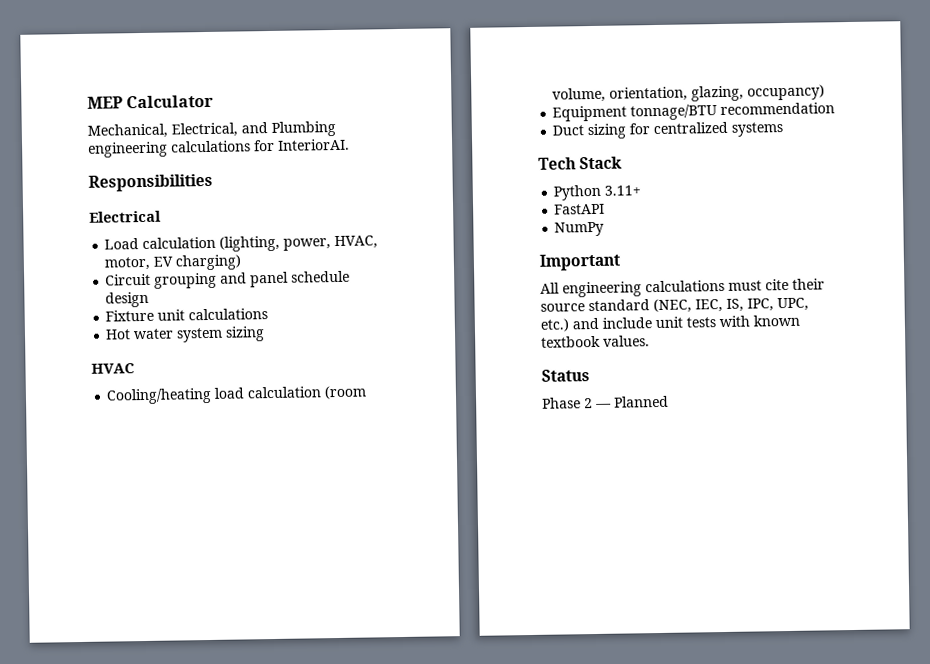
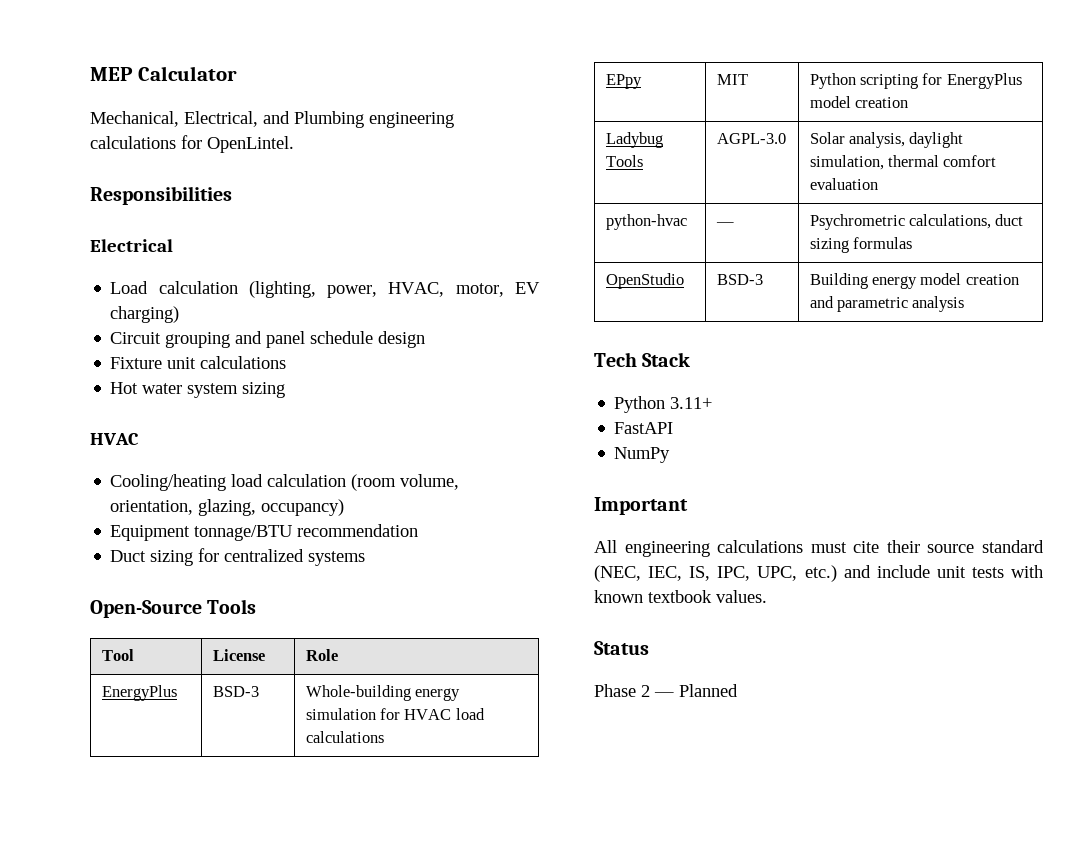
[277,138,350,151] InteriorAI. -> [207,136,294,153] OpenLintel.
(784, 129) none -> [90,599,257,618] [101,649,134,661] [212,649,265,661] [305,649,338,661] [101,685,177,701] [212,686,259,697] [305,685,461,701] [305,708,485,720] [305,731,384,743] [605,74,642,89] [716,74,748,85] [809,73,1022,89] [809,96,909,108] [605,132,663,148] [605,155,643,167] [716,133,786,144] [809,132,964,148] [809,155,997,170] [809,178,878,190] [605,214,687,230] [715,222,734,226] [809,214,1024,230] [809,237,913,253] [605,273,684,289] [716,274,763,285] [809,273,1019,289] [809,296,965,312] // Open-Source Tools // Tool | License | Role // EnergyPlus | BSD-3 | Whole-building energy simulation for HVAC load calculations // EPpy | MIT | Python scripting for EnergyPlus model creation // Ladybug Tools | AGPL-3.0 | Solar analysis, daylight simulation, thermal comfort evaluation // python-hvac | — | Psychrometric calculations, duct sizing formulas // OpenStudio | BSD-3 | Building energy model creation and parametric analysis

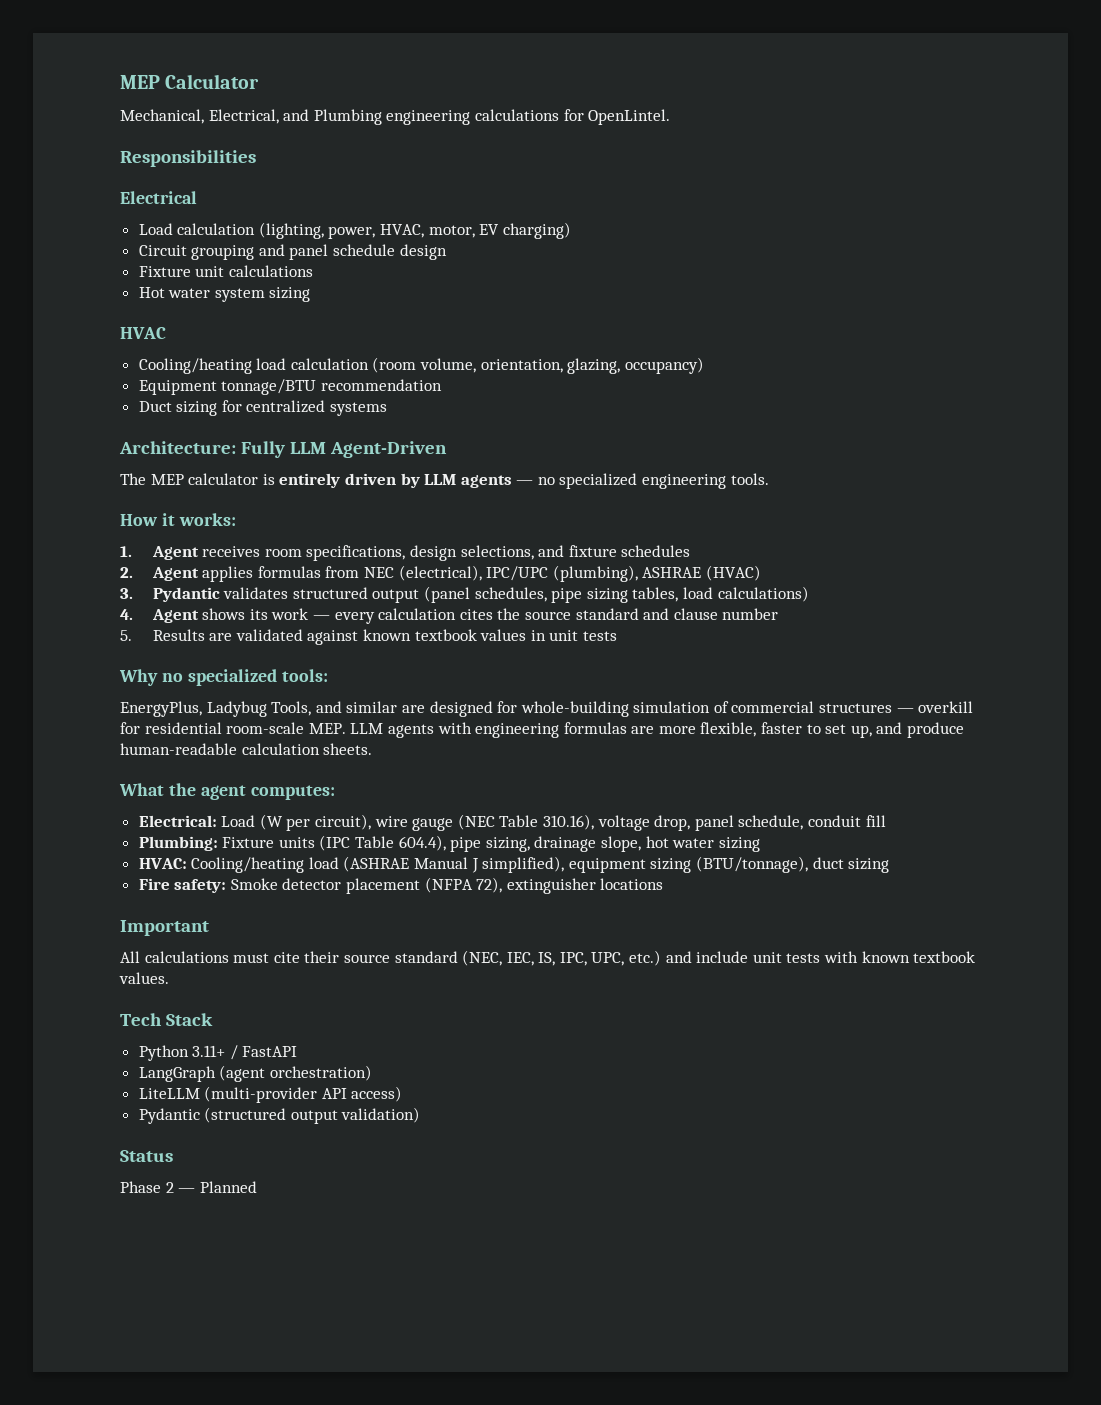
[90,599,257,618] [101,649,134,661] [212,649,265,661] [305,649,338,661] [101,685,177,701] [212,686,259,697] [305,685,461,701] [305,708,485,720] [305,731,384,743] [605,74,642,89] [716,74,748,85] [809,73,1022,89] [809,96,909,108] [605,132,663,148] [605,155,643,167] [716,133,786,144] [809,132,964,148] [809,155,997,170] [809,178,878,190] [605,214,687,230] [715,222,734,226] [809,214,1024,230] [809,237,913,253] [605,273,684,289] [716,274,763,285] [809,273,1019,289] [809,296,965,312] [594,352,691,367] [614,396,713,413] [614,422,674,434] [614,447,671,463] Open-Source Tools // Tool | License | Role // EnergyPlus | BSD-3 | Whole-building energy simulation for HVAC load calculations // EPpy | MIT | Python scripting for EnergyPlus model creation // Ladybug Tools | AGPL-3.0 | Solar analysis, daylight simulation, thermal comfort evaluation // python-hvac | — | Psychrometric calculations, duct sizing formulas // OpenStudio | BSD-3 | Building energy model creation and parametric analysis // Tech Stack // Python 3.11+ // FastAPI // NumPy -> [119,441,447,458] [120,473,769,489] [120,513,236,526] [120,545,691,561] [120,565,761,582] [120,586,809,603] [120,608,779,624] [120,629,617,645] [119,669,328,686] [120,701,974,717] [120,722,965,738] [120,743,373,755] [119,783,335,800] [138,814,886,831] [138,835,760,852] [138,856,890,873] [138,877,664,894] Architecture: Fully LLM Agent-Driven // The MEP calculator is entirely driven by LLM agents — no specialized engineering tools. // How it works: // 1. Agent receives room specifications, design selections, and fixture schedules // 2. Agent applies formulas from NEC (electrical), IPC/UPC (plumbing), ASHRAE (HVAC) // 3. Pydantic validates structured output (panel schedules, pipe sizing tables, load calculations) // 4. Agent shows its work — every calculation cites the source standard and clause number // 5. Results are validated against known textbook values in unit tests // Why no specialized tools: // EnergyPlus, Ladybug Tools, and similar are designed for whole-building simulation of commercial structures — overkill for residential room-scale MEP. LLM agents with engineering formulas are more flexible, faster to set up, and produce human-readable calculation sheets. // What the agent computes: // Electrical: Load (W per circuit), wire gauge (NEC Table 310.16), voltage drop, panel schedule, conduit fill // Plumbing: Fixture units (IPC Table 604.4), pipe sizing, drainage slope, hot water sizing // HVAC: Cooling/heating load (ASHRAE Manual J simplified), equipment sizing (BTU/tonnage), duct sizing // Fire safety: Smoke detector placement (NFPA 72), extinguisher locations
[624,541,710,557] engineering -> (140, 957) none
(767, 596) none -> [120,1013,213,1026] [138,1045,298,1061] [138,1065,372,1082] [138,1086,403,1103] [138,1107,421,1124] // Tech Stack // Python 3.11+ / FastAPI // LangGraph (agent orchestration) // LiteLLM (multi-provider API access) // Pydantic (structured output validation)

